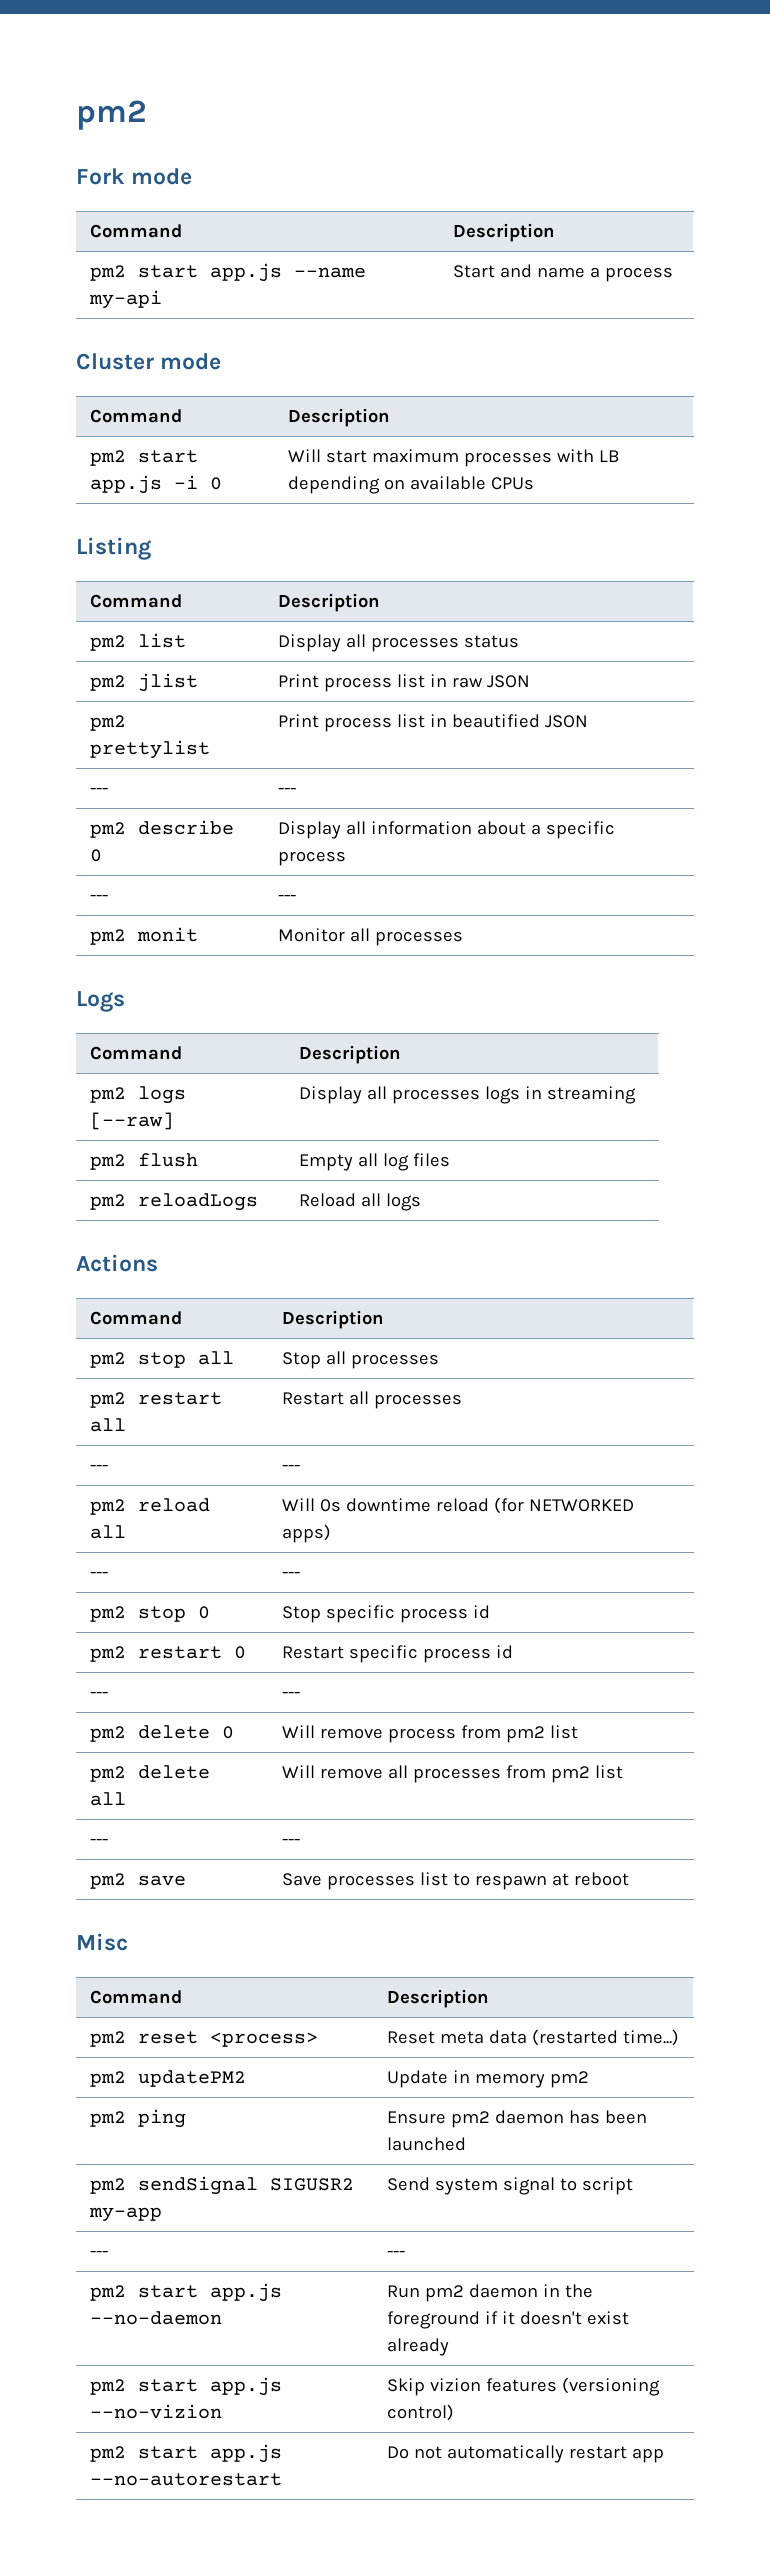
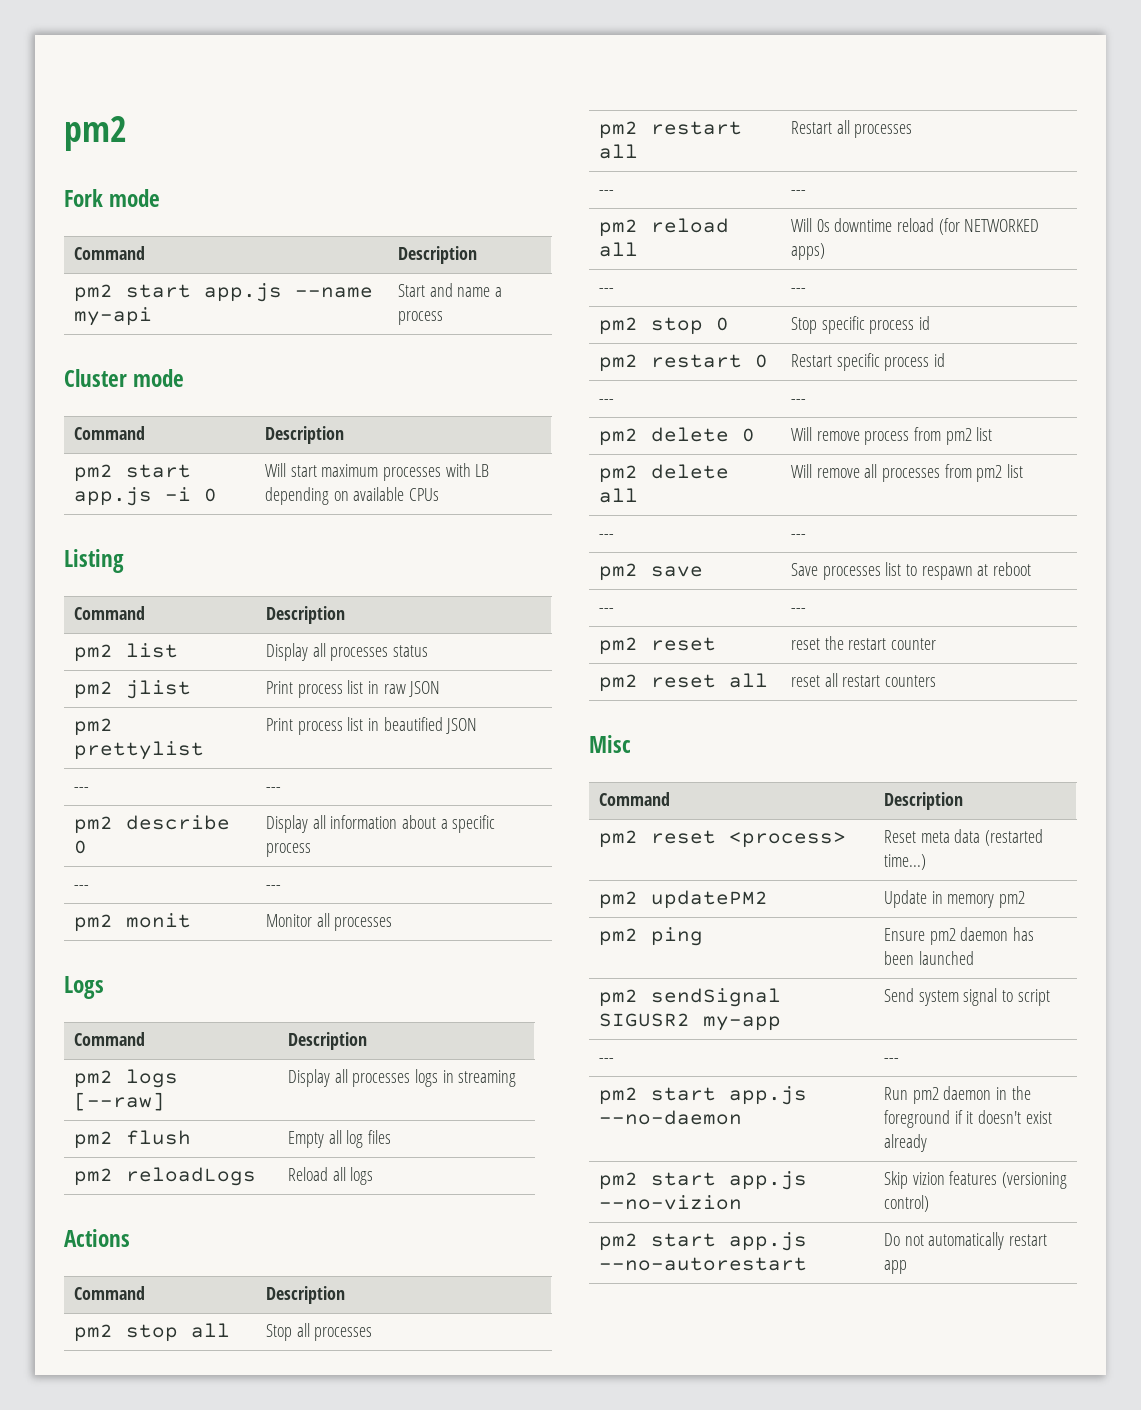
(629, 1879) none -> [598,608,614,613] [790,608,806,613] [598,637,716,655] [790,636,936,650] [598,673,768,692] [790,673,936,687] // --- | --- // pm2 reset | reset the restart counter // pm2 reset all | reset all restart counters

